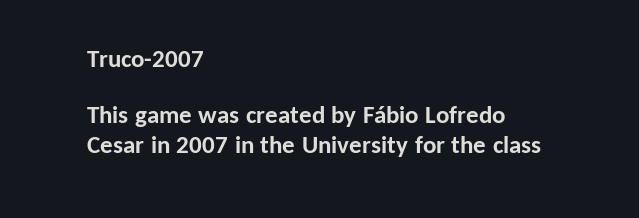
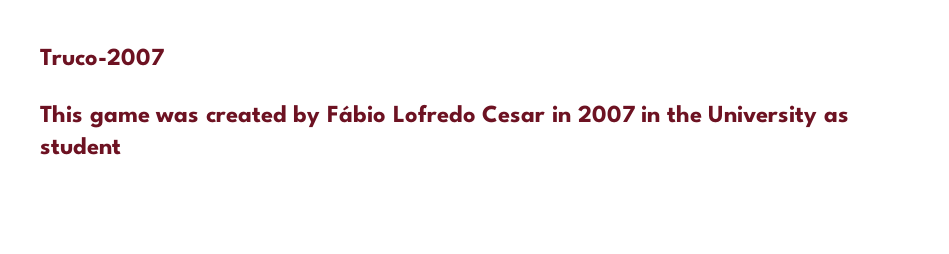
[414,136,541,153] for the class -> [823,111,849,123] [40,137,121,155] as student

